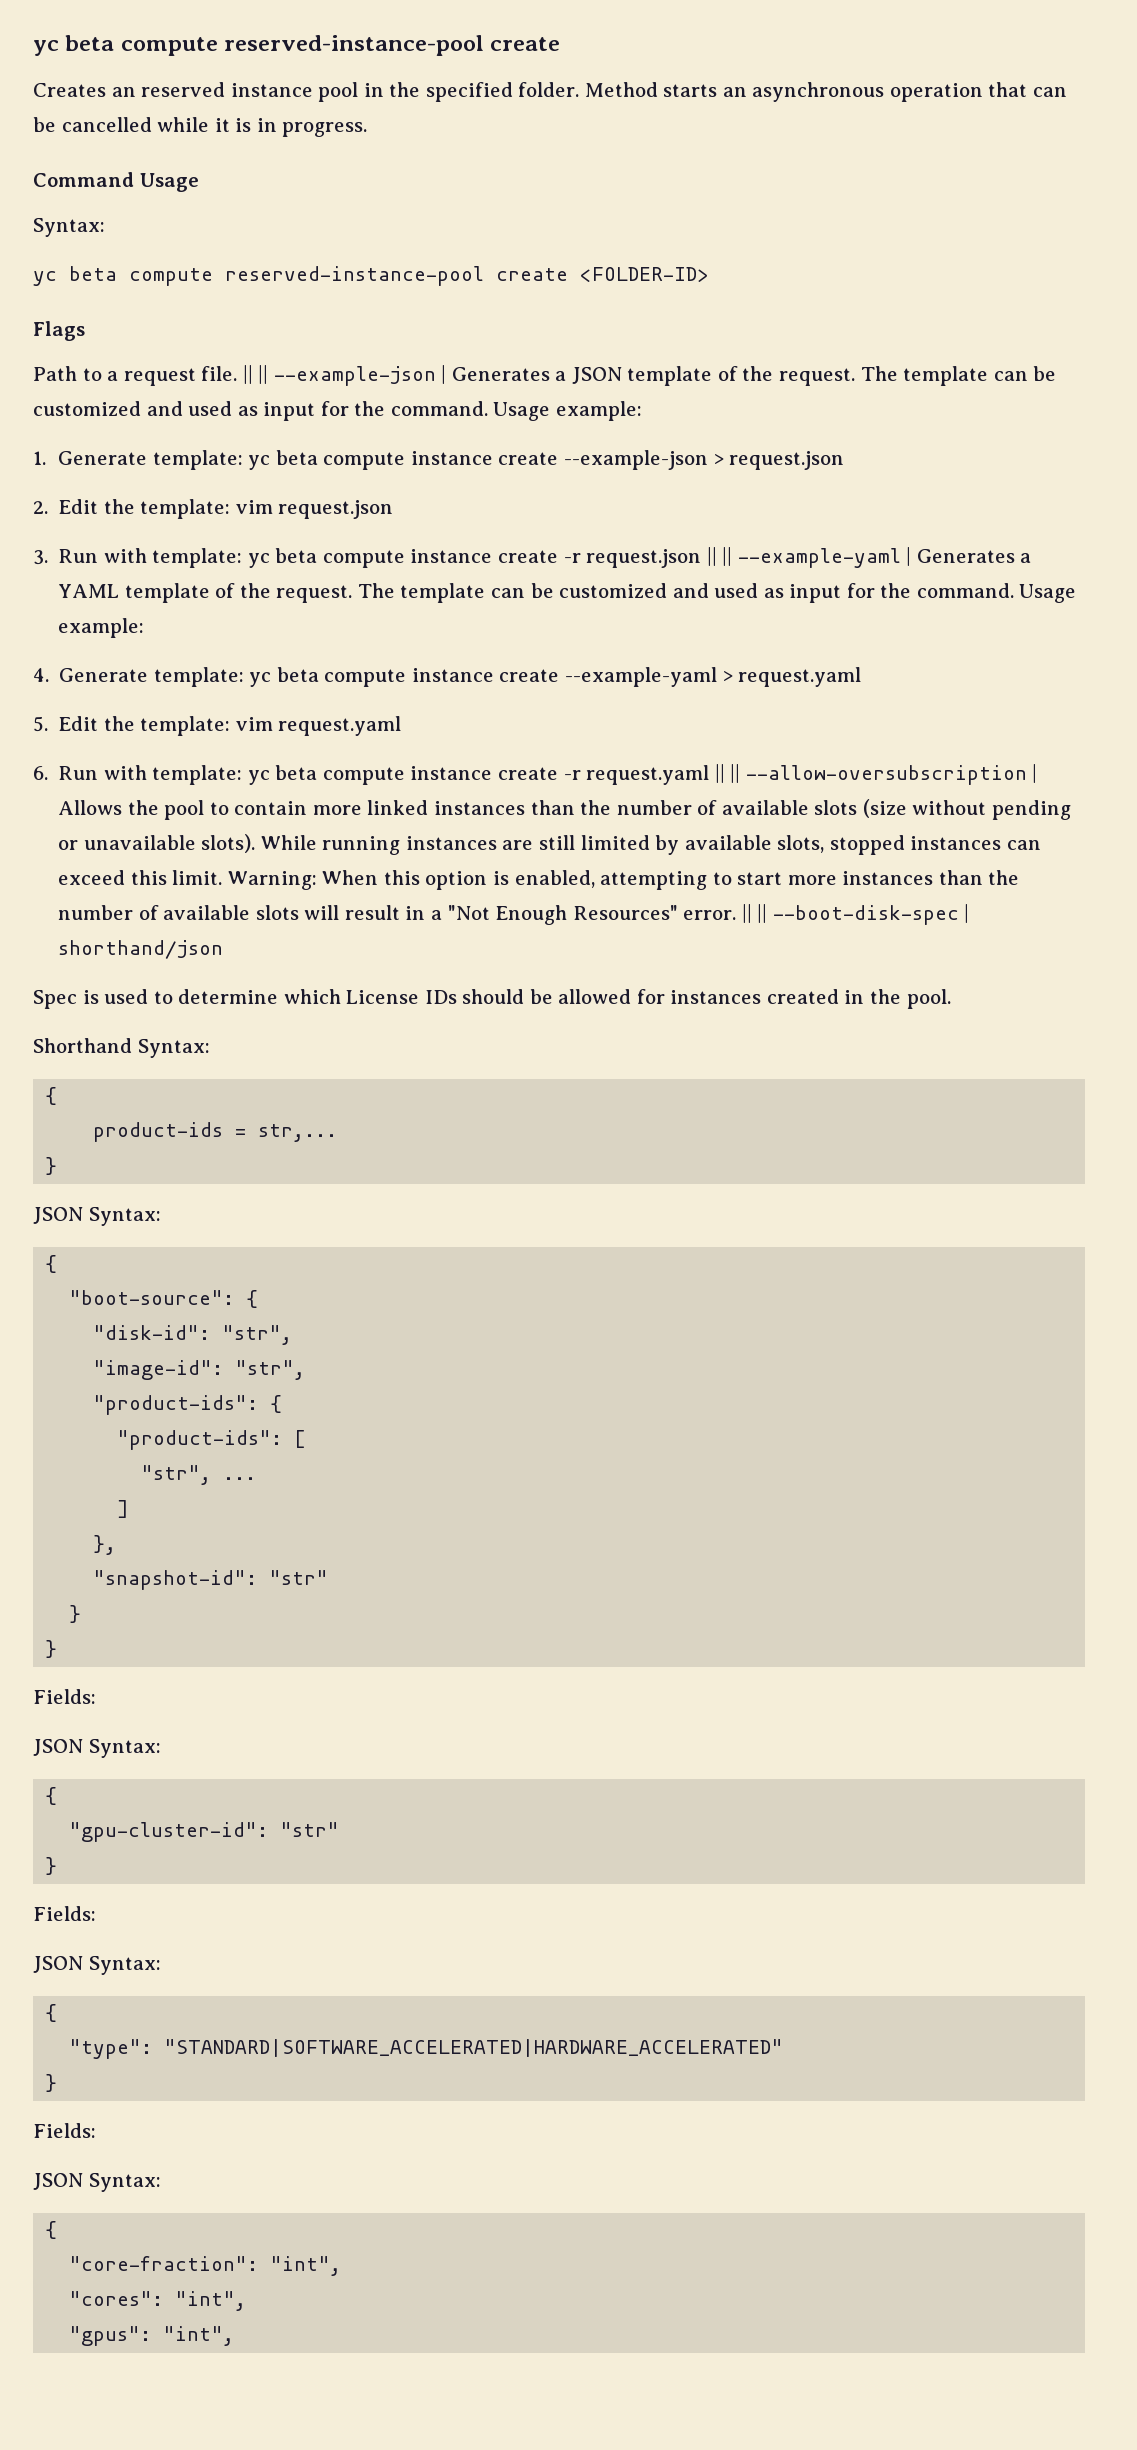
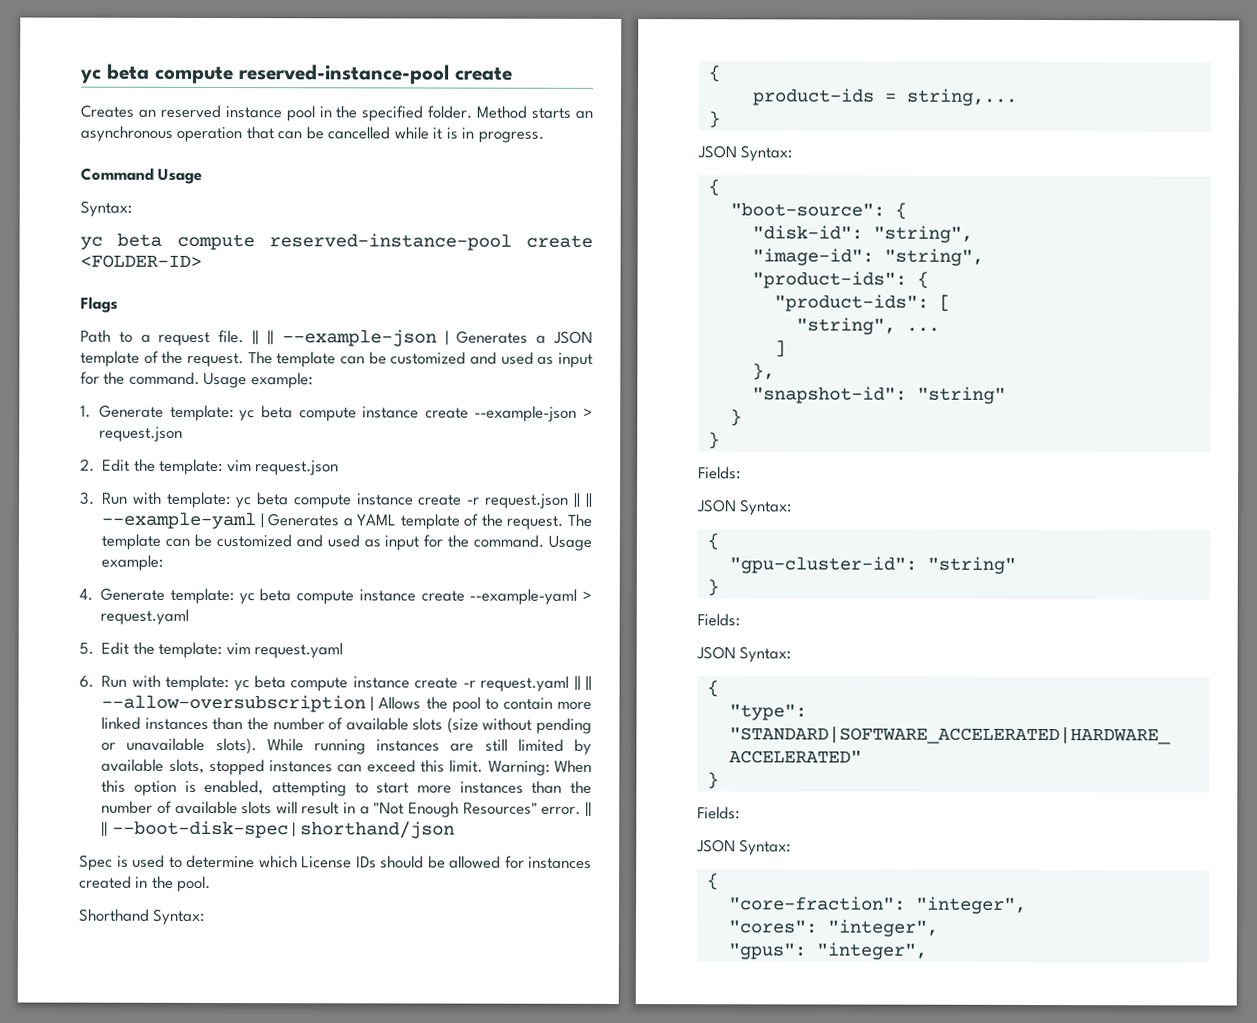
[258,1124,338,1142] str,... -> [905,88,1018,106] string,...
[222,1325,293,1345] "str", -> [872,225,973,243] "string",
[235,1360,306,1380] "str", -> [883,248,984,266] "string",
[141,1465,212,1485] "str", -> [795,317,896,335] "string",
[269,1570,329,1585] "str" -> [916,386,1006,404] "string"
[280,1822,340,1837] "str" -> [926,556,1016,574] "string"
[270,2256,342,2276] "int", -> [915,896,1027,914] "integer",
[175,2291,247,2311] "int", -> [826,919,939,937] "integer",
[163,2326,235,2346] "int", -> [815,942,927,960] "integer",

